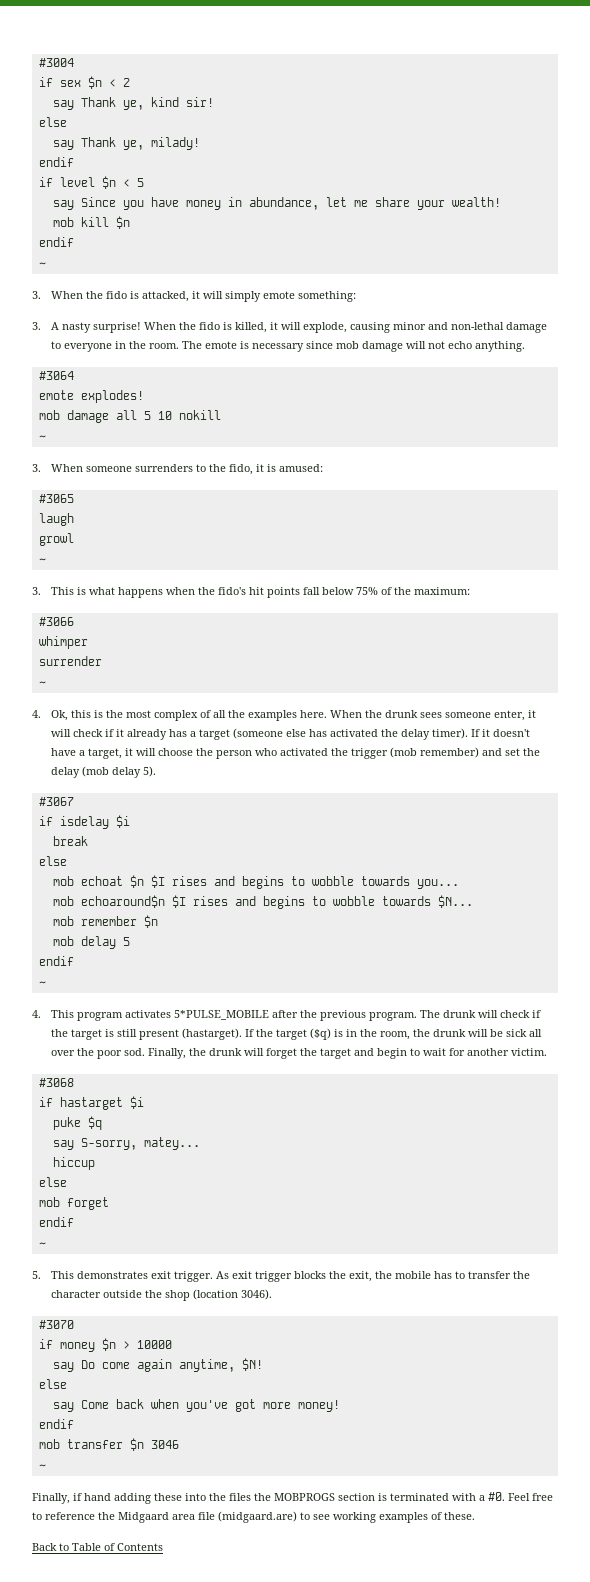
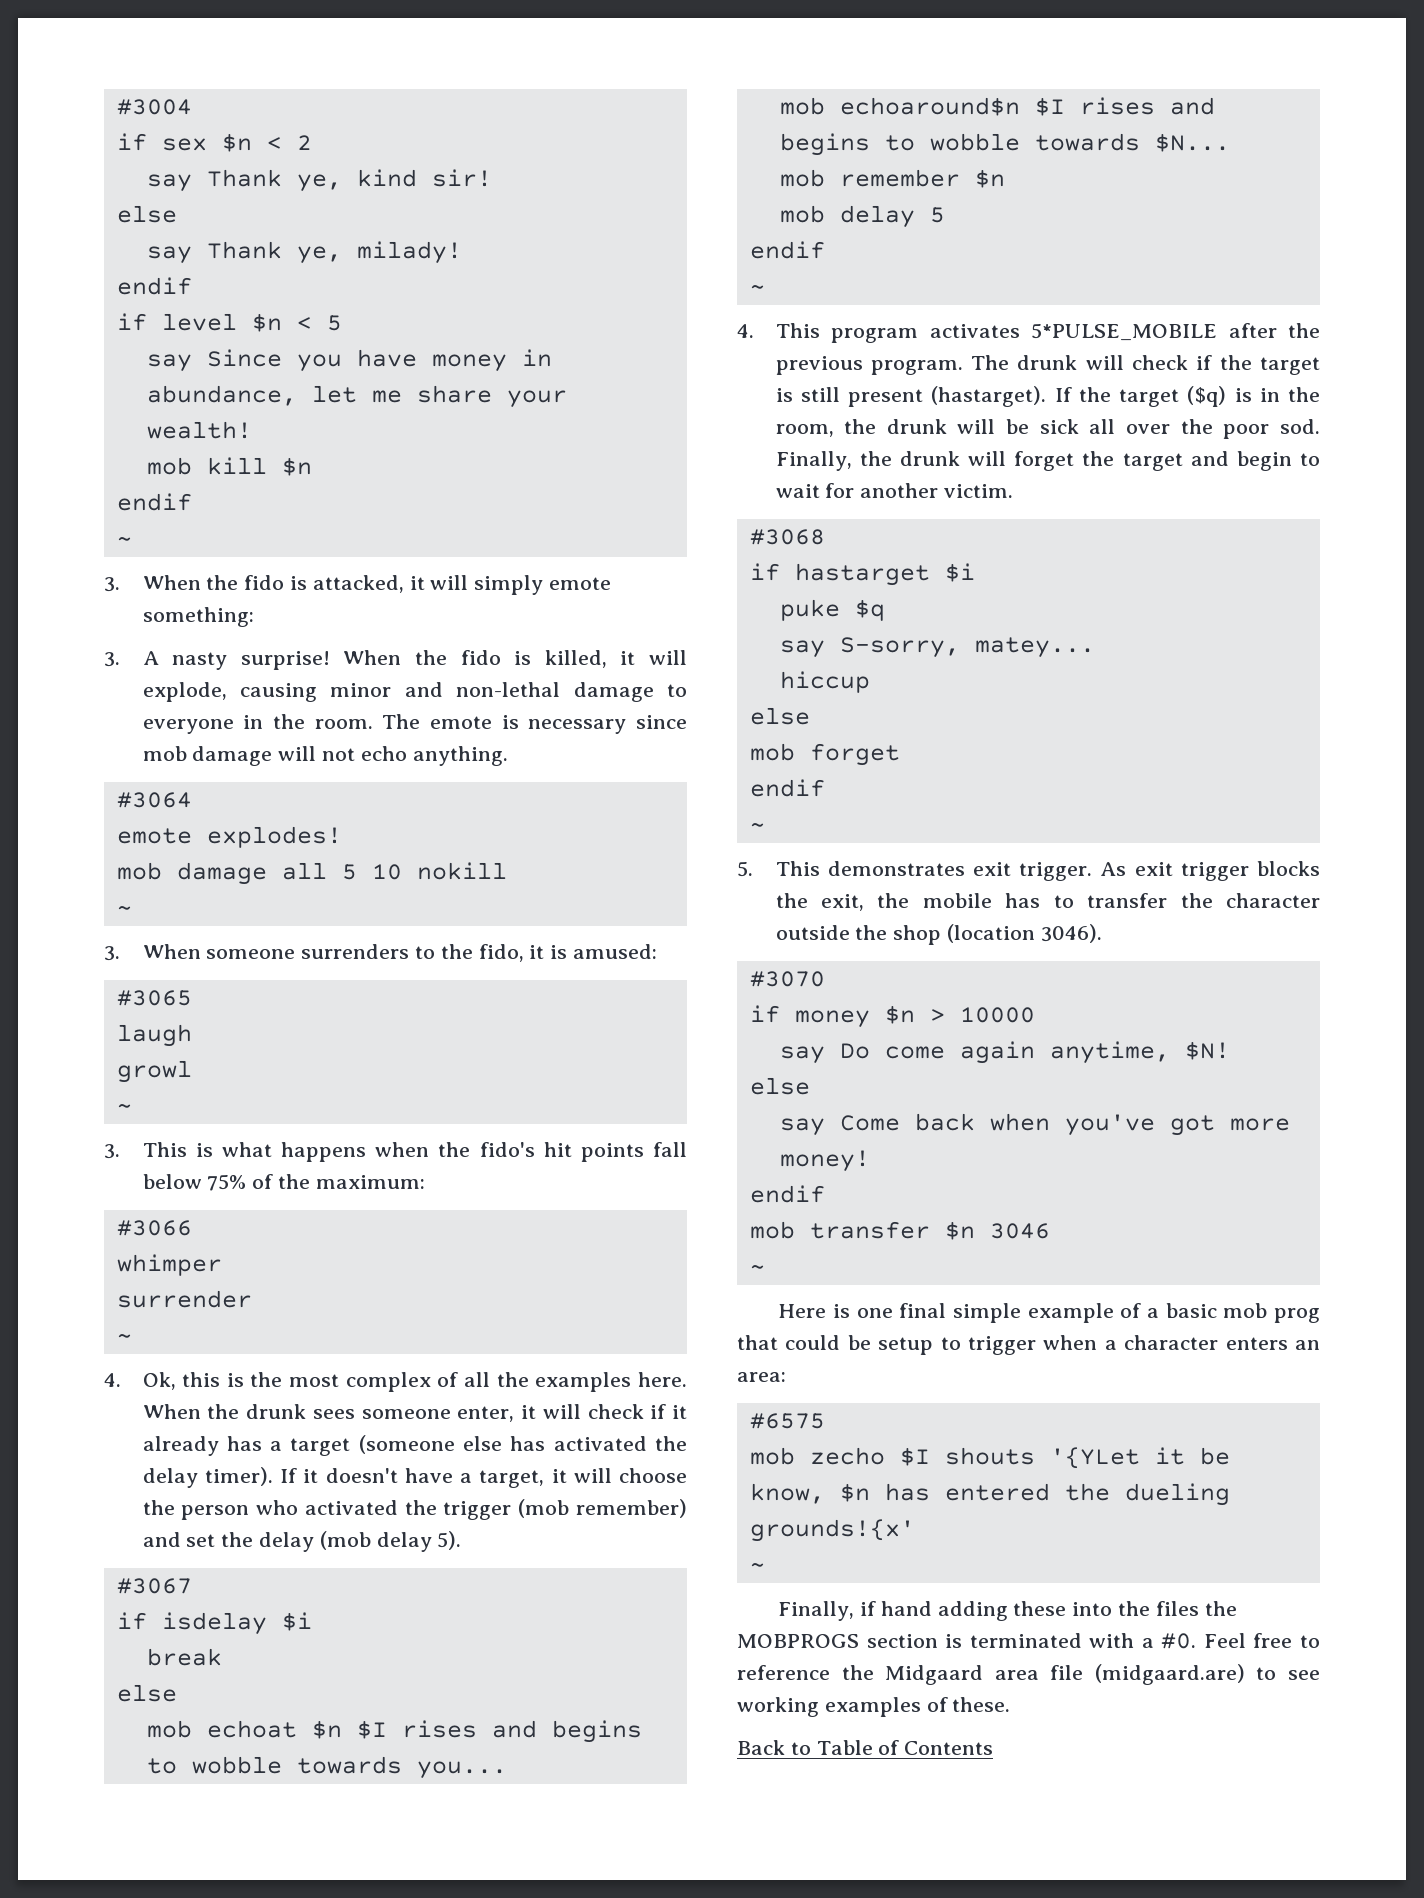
(46, 1466) none -> [778,1303,1320,1323] [737,1335,1320,1355] [737,1372,786,1382] [749,1413,825,1429] [749,1447,1230,1469] [749,1483,1230,1506] [749,1519,915,1542] [749,1563,765,1572] // Here is one final simple example of a basic mob prog that could be setup to trigger when a character enters an area: // #6575 // mob zecho $I shouts '{YLet it be know, $n has entered the dueling grounds!{x' // ~

